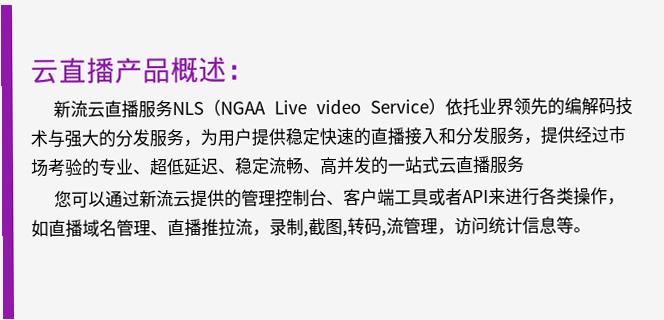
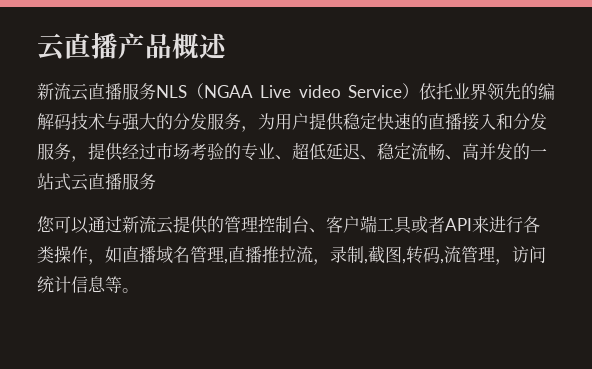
[226,64,255,80] ： -> (228, 46) none
[150,230,168,236] 、 -> [224,259,228,264] ,

